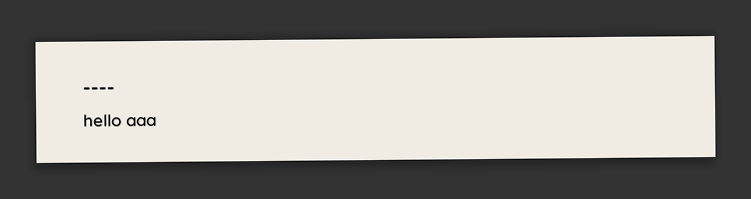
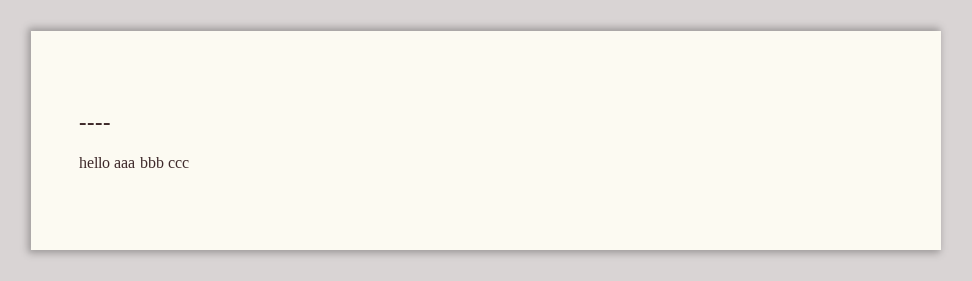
(157, 121) none -> [139,157,189,168] bbb ccc

